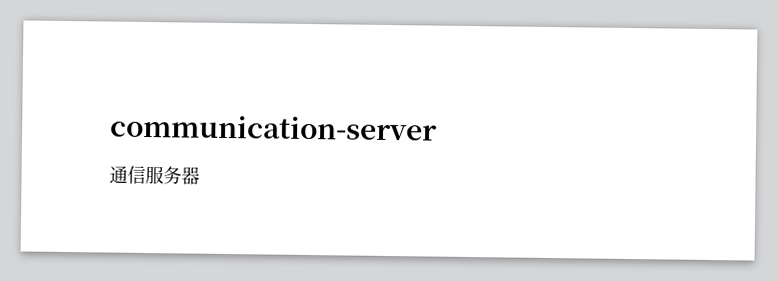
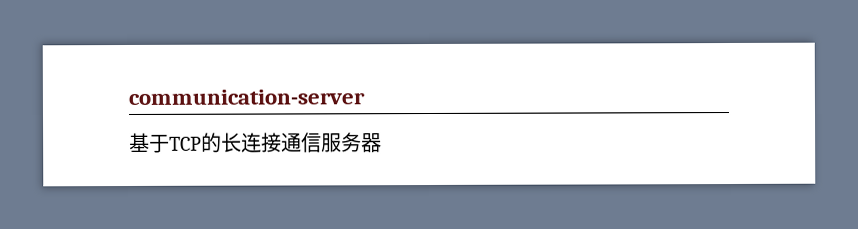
(437, 127) none -> [129,132,282,153] 基于TCP的长连接

